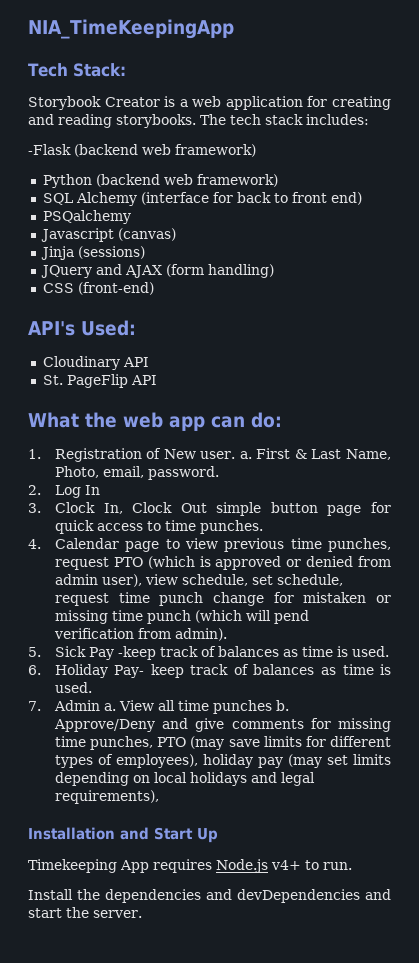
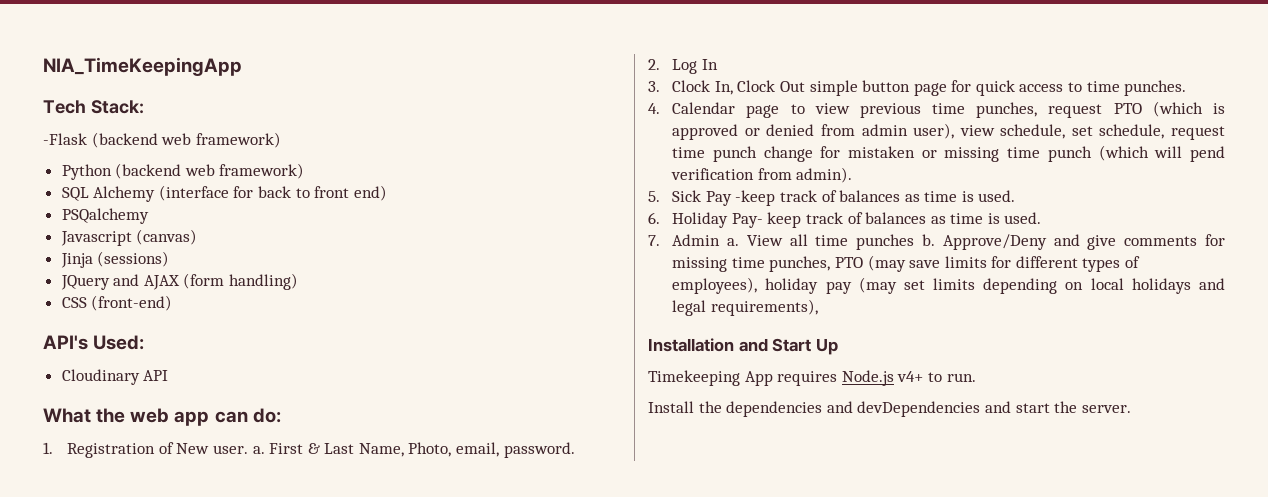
[28,96,391,110] [28,114,369,128] // Storybook Creator is a web application for creating and reading storybooks. The tech stack includes: -> (144, 107) none
[42,374,157,388] // St. PageFlip API -> (169, 375) none

